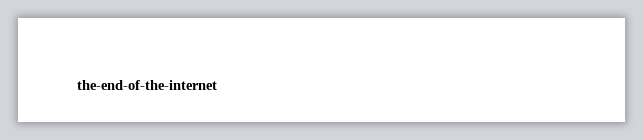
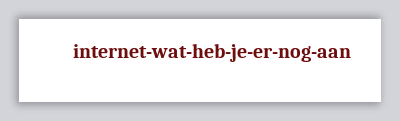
[77,80,217,90] the-end-of-the-internet -> [73,43,351,62] internet-wat-heb-je-er-nog-aan

